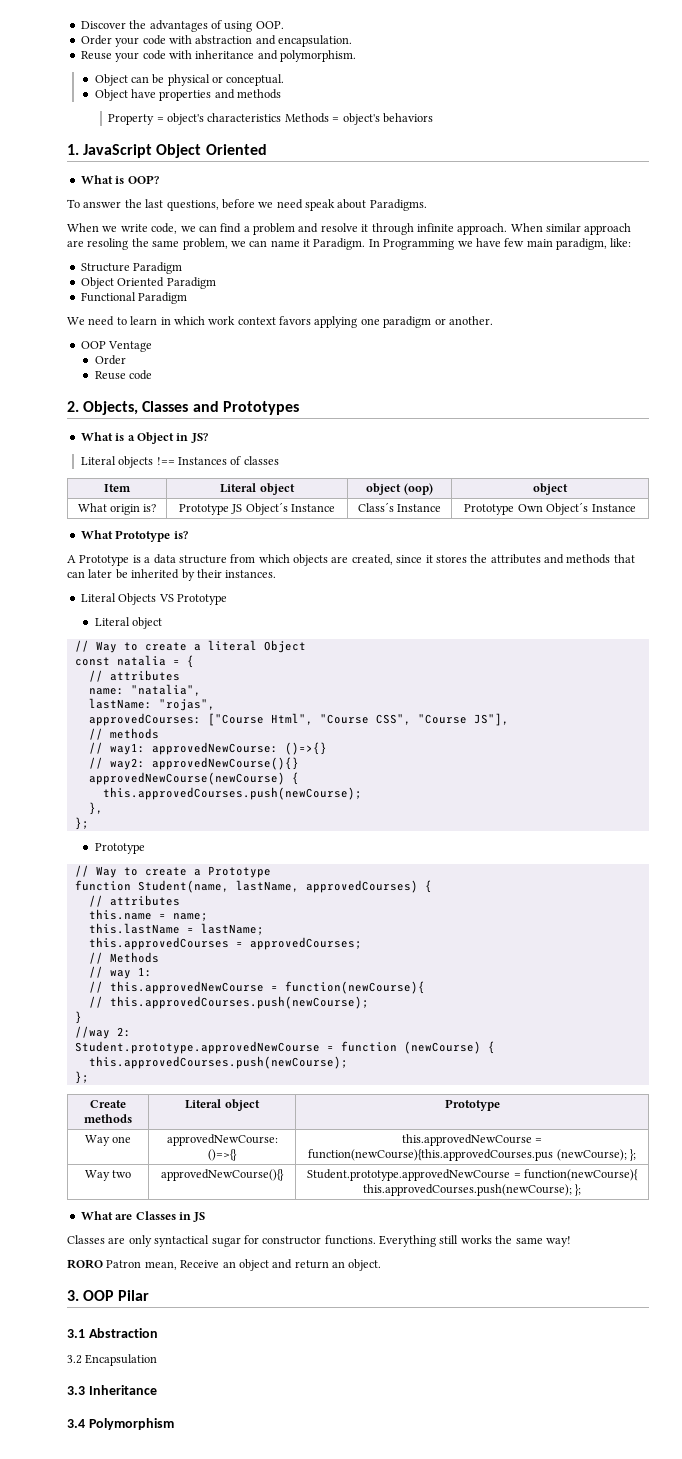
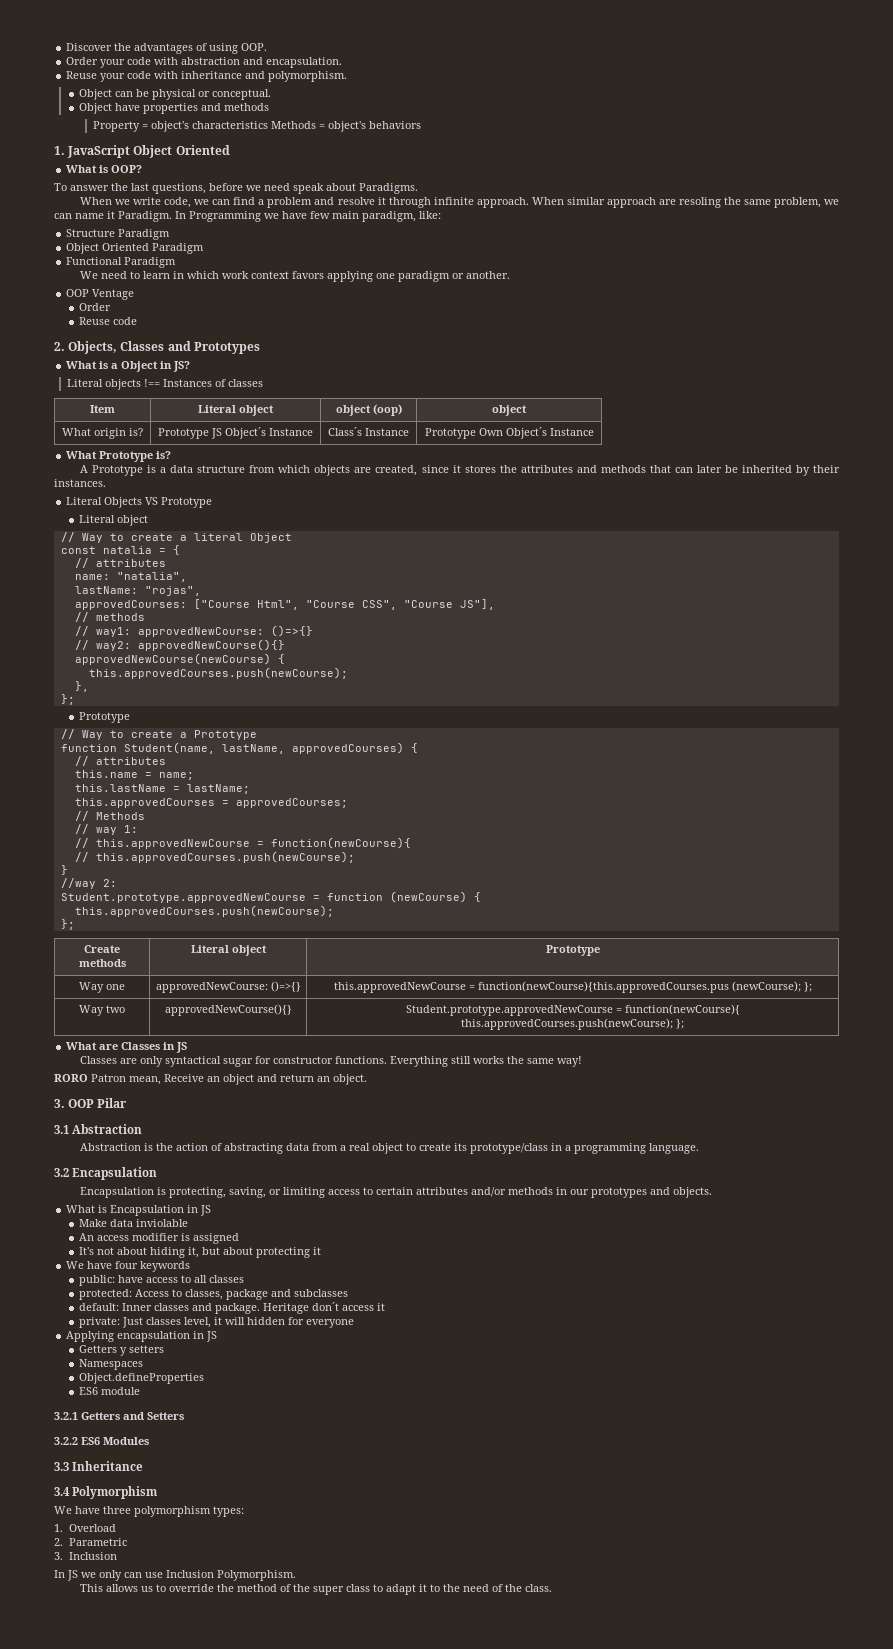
[67,1354,158,1366] [67,1385,157,1395] [67,1418,174,1430] 3.2 Encapsulation // 3.3 Inheritance // 3.4 Polymorphism -> [80,1143,700,1154] [54,1167,158,1180] [80,1187,713,1198] [66,1205,212,1216] [79,1219,189,1227] [79,1233,240,1244] [79,1247,322,1258] [66,1261,191,1272] [79,1275,245,1286] [79,1289,349,1300] [79,1302,386,1314] [79,1317,355,1328] [66,1331,218,1342] [79,1345,165,1356] [79,1359,144,1370] [79,1373,205,1384] [79,1387,141,1395] [54,1412,184,1420] [54,1437,149,1445] [54,1461,144,1471] [54,1486,159,1499] [54,1506,244,1517] [54,1524,116,1532] [54,1538,127,1546] [54,1552,117,1560] [54,1570,296,1581] [80,1584,553,1595] Abstraction is the action of abstracting data from a real object to create its prototype/class in a programming language. // 3.2 Encapsulation // Encapsulation is protecting, saving, or limiting access to certain attributes and/or methods in our prototypes and objects. // What is Encapsulation in JS // Make data inviolable // An access modifier is assigned // It's not about hiding it, but about protecting it // We have four keywords // public: have access to all classes // protected: Access to classes, package and subclasses // default: Inner classes and package. Heritage don´t access it // private: Just classes level, it will hidden for everyone // Applying encapsulation in JS // Getters y setters // Namespaces // Object.defineProperties // ES6 module // 3.2.1 Getters and Setters // 3.2.2 ES6 Modules // 3.3 Inheritance // 3.4 Polymorphism // We have three polymorphism types: // 1. Overload // 2. Parametric // 3. Inclusion // In JS we only can use Inclusion Polymorphism. // This allows us to override the method of the super class to adapt it to the need of the class.

